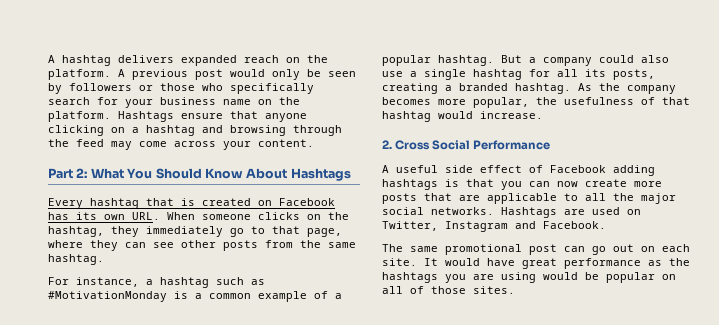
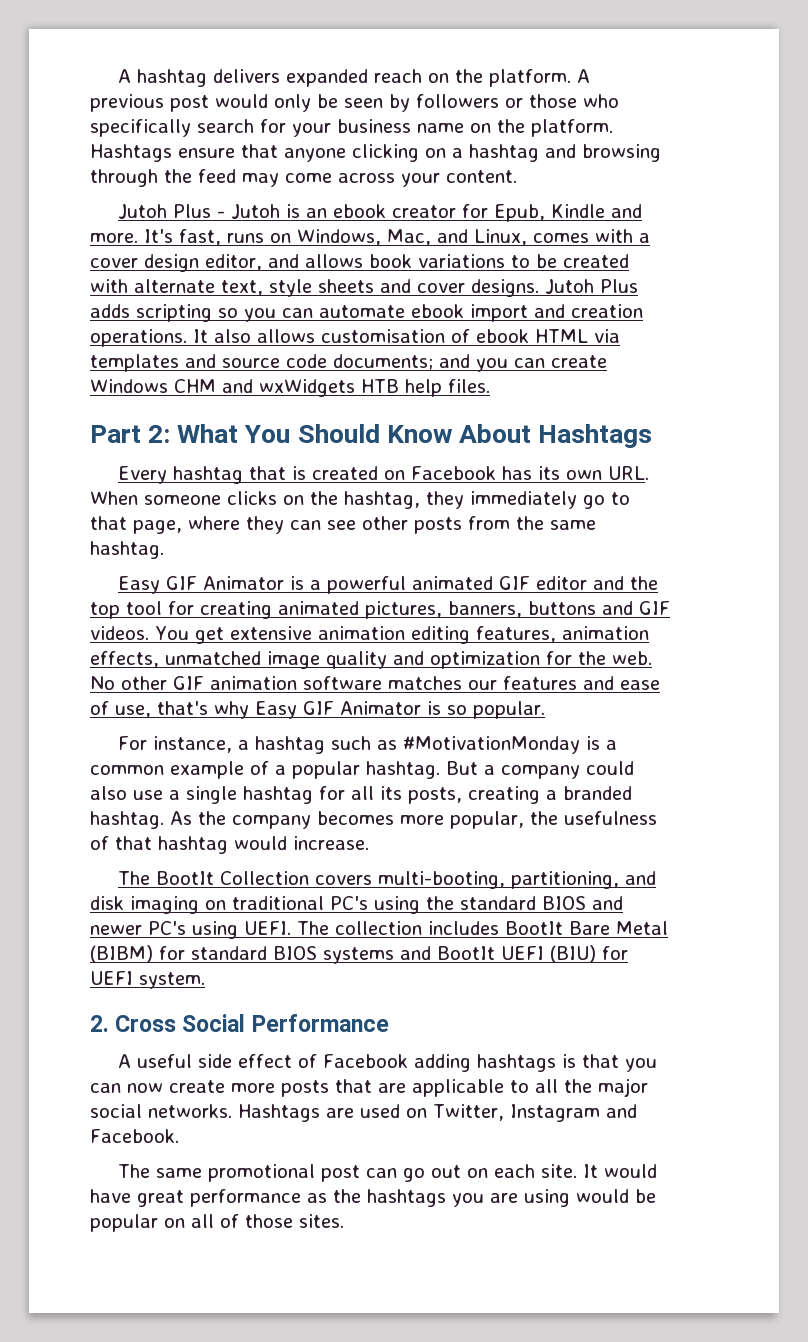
(314, 143) none -> [118,204,643,222] [90,229,650,246] [90,254,629,272] [90,279,638,297] [90,304,643,322] [90,329,620,347] [90,354,607,372] [90,379,490,397] // Jutoh Plus - Jutoh is an ebook creator for Epub, Kindle and more. It's fast, runs on Windows, Mac, and Linux, comes with a cover design editor, and allows book variations to be created with alternate text, style sheets and cover designs. Jutoh Plus adds scripting so you can automate ebook import and creation operations. It also allows customisation of ebook HTML via templates and source code documents; and you can create Windows CHM and wxWidgets HTB help files.
(104, 259) none -> [118,576,659,594] [90,601,670,619] [90,626,649,644] [90,651,652,669] [90,676,660,690] [90,701,545,719] // Easy GIF Animator is a powerful animated GIF editor and the top tool for creating animated pictures, banners, buttons and GIF videos. You get extensive animation editing features, animation effects, unmatched image quality and optimization for the web. No other GIF animation software matches our features and ease of use, that's why Easy GIF Animator is so popular.
(543, 115) none -> [118,871,657,889] [90,896,623,914] [90,921,668,939] [90,945,628,964] [90,971,205,989] // The BootIt Collection covers multi-booting, partitioning, and disk imaging on traditional PC's using the standard BIOS and newer PC's using UEFI. The collection includes BootIt Bare Metal (BIBM) for standard BIOS systems and BootIt UEFI (BIU) for UEFI system.

